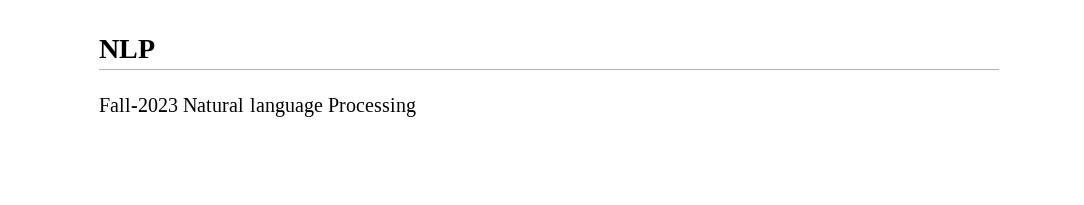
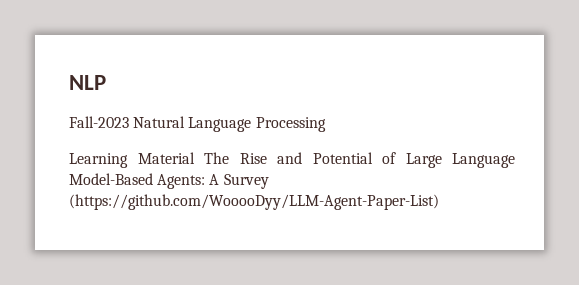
[249,98,323,117] language -> [188,117,252,132] Language
(417, 107) none -> [69,152,515,168] [69,173,269,189] [69,194,439,210] // Learning Material The Rise and Potential of Large Language Model-Based Agents: A Survey (https://github.com/WooooDyy/LLM-Agent-Paper-List)

